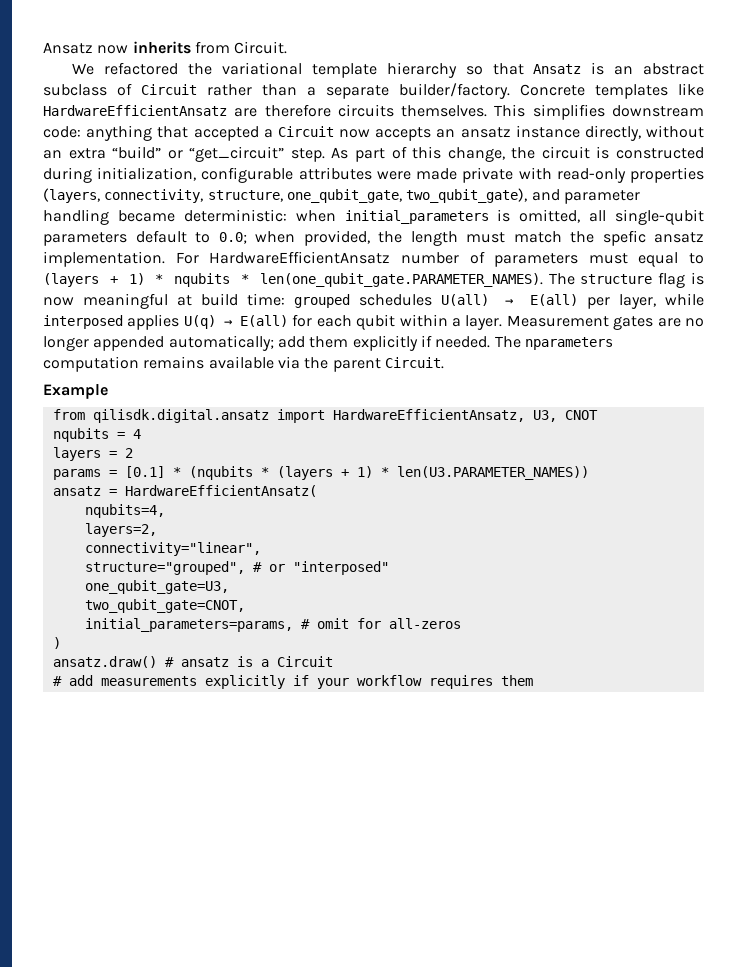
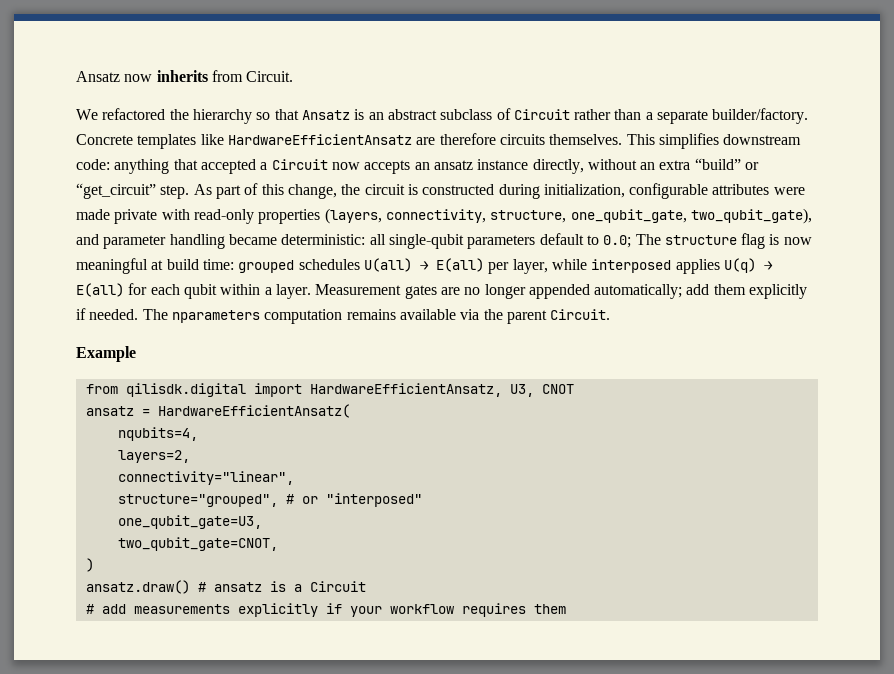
[222,62,377,78] variational template -> (189, 114) none
[295,209,581,224] when initial_parameters is omitted, -> (366, 239) none
[255,230,704,246] [43,251,704,267] [43,273,543,287] when provided, the length must match the spefic ansatz implementation. For HardwareEfficientAnsatz number of parameters must equal to (layers + 1) * nqubits * len(one_qubit_gate.PARAMETER_NAMES). -> (632, 241) none
[92,409,269,423] qilisdk.digital.ansatz -> [125,383,246,397] qilisdk.digital
[52,428,141,442] [52,447,133,461] [52,466,589,480] // nqubits = 4 // layers = 2 // params = [0.1] * (nqubits * (layers + 1) * len(U3.PARAMETER_NAMES)) -> (574, 389) none
[84,618,461,632] // initial_parameters=params, # omit for all-zeros -> (278, 544) none

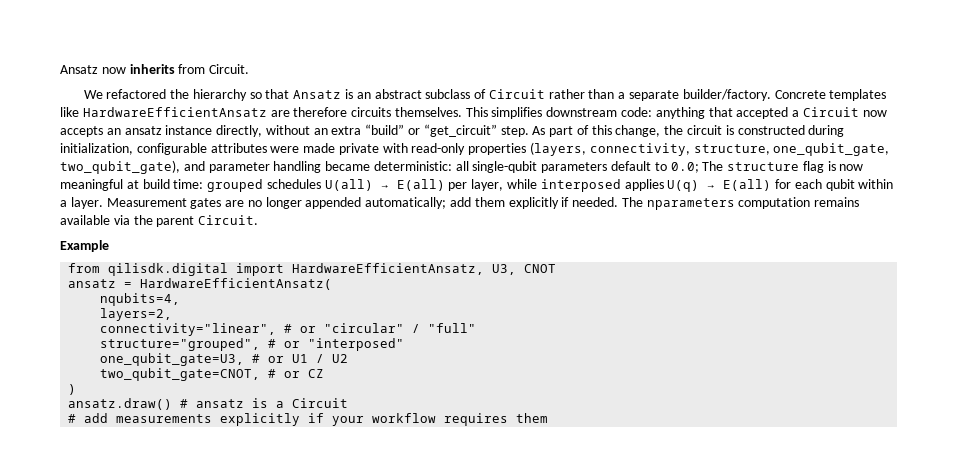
(294, 478) none -> [284,323,477,333] # or "circular" / "full"
[117,537,278,551] // two_qubit_gate=CNOT, -> [252,354,349,363] [100,368,325,381] # or U1 / U2 // two_qubit_gate=CNOT, # or CZ

